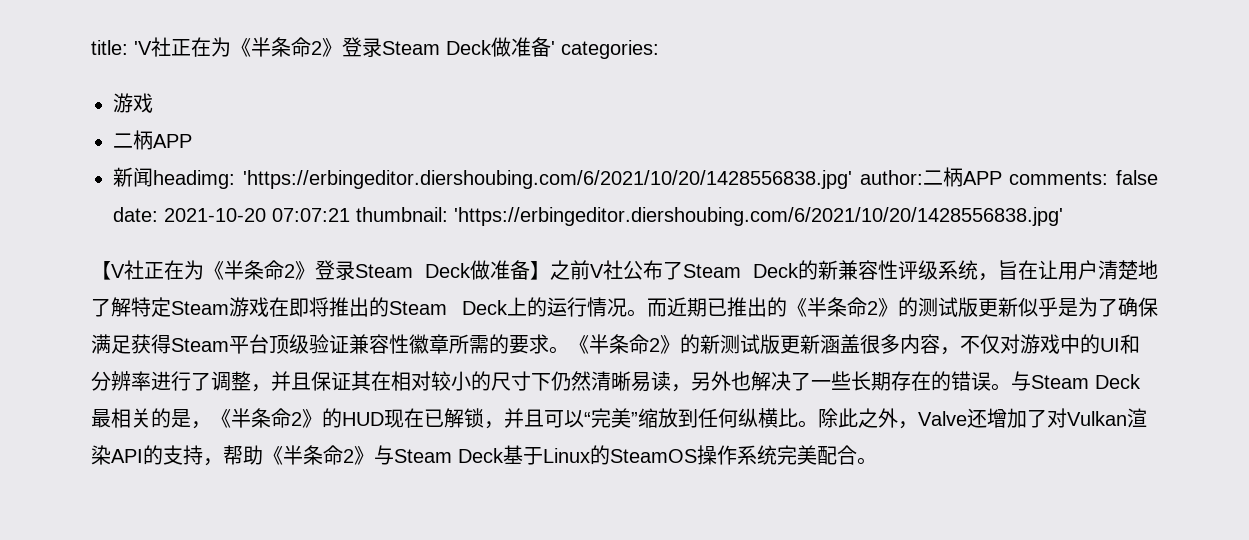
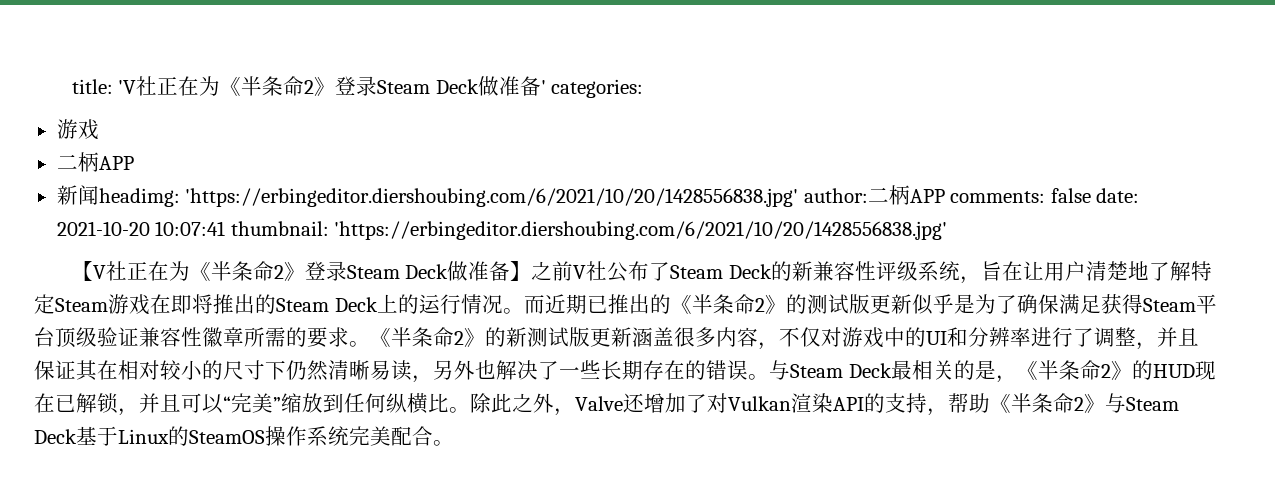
[272,208,350,222] 07:07:21 -> [155,221,226,236] 10:07:41

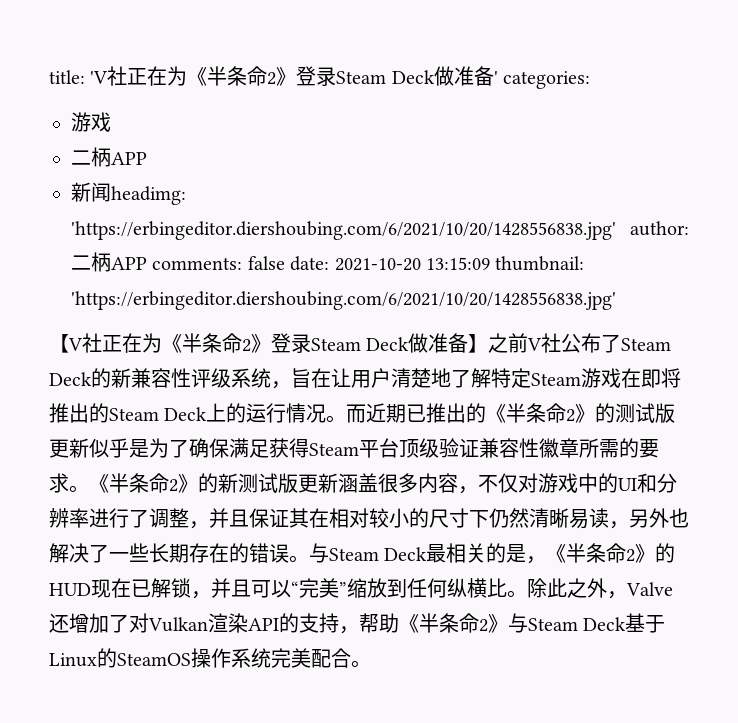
[155,221,226,236] 10:07:41 -> [426,257,490,270] 13:15:09

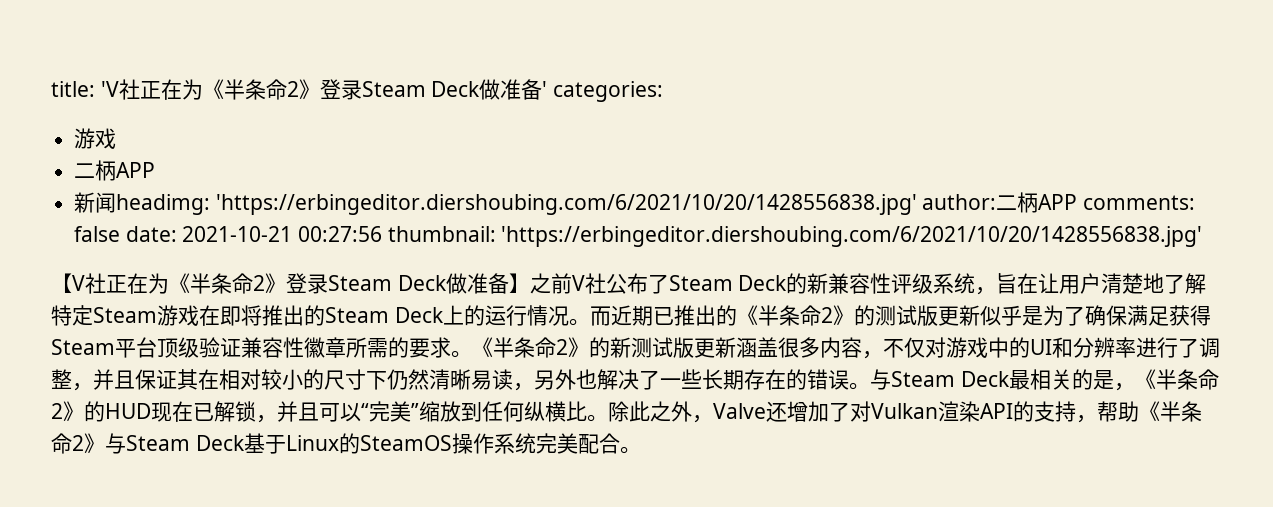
[334,257,490,271] 2021-10-20 13:15:09 -> [182,226,383,242] 2021-10-21 00:27:56

